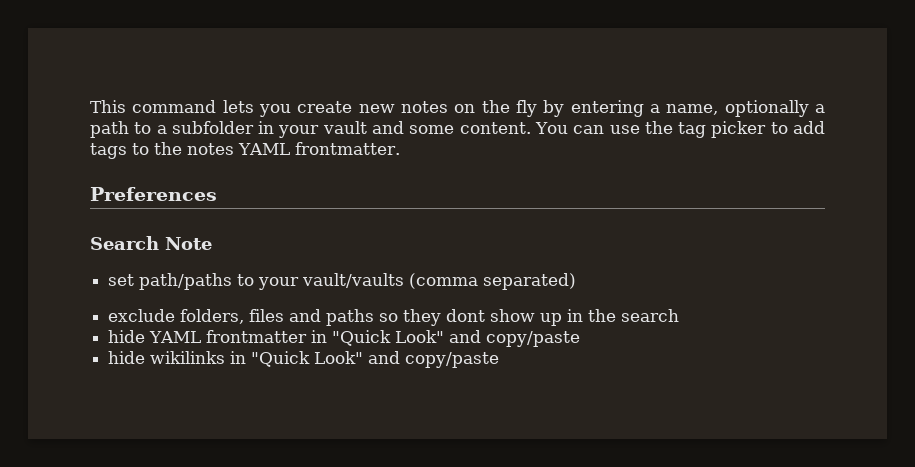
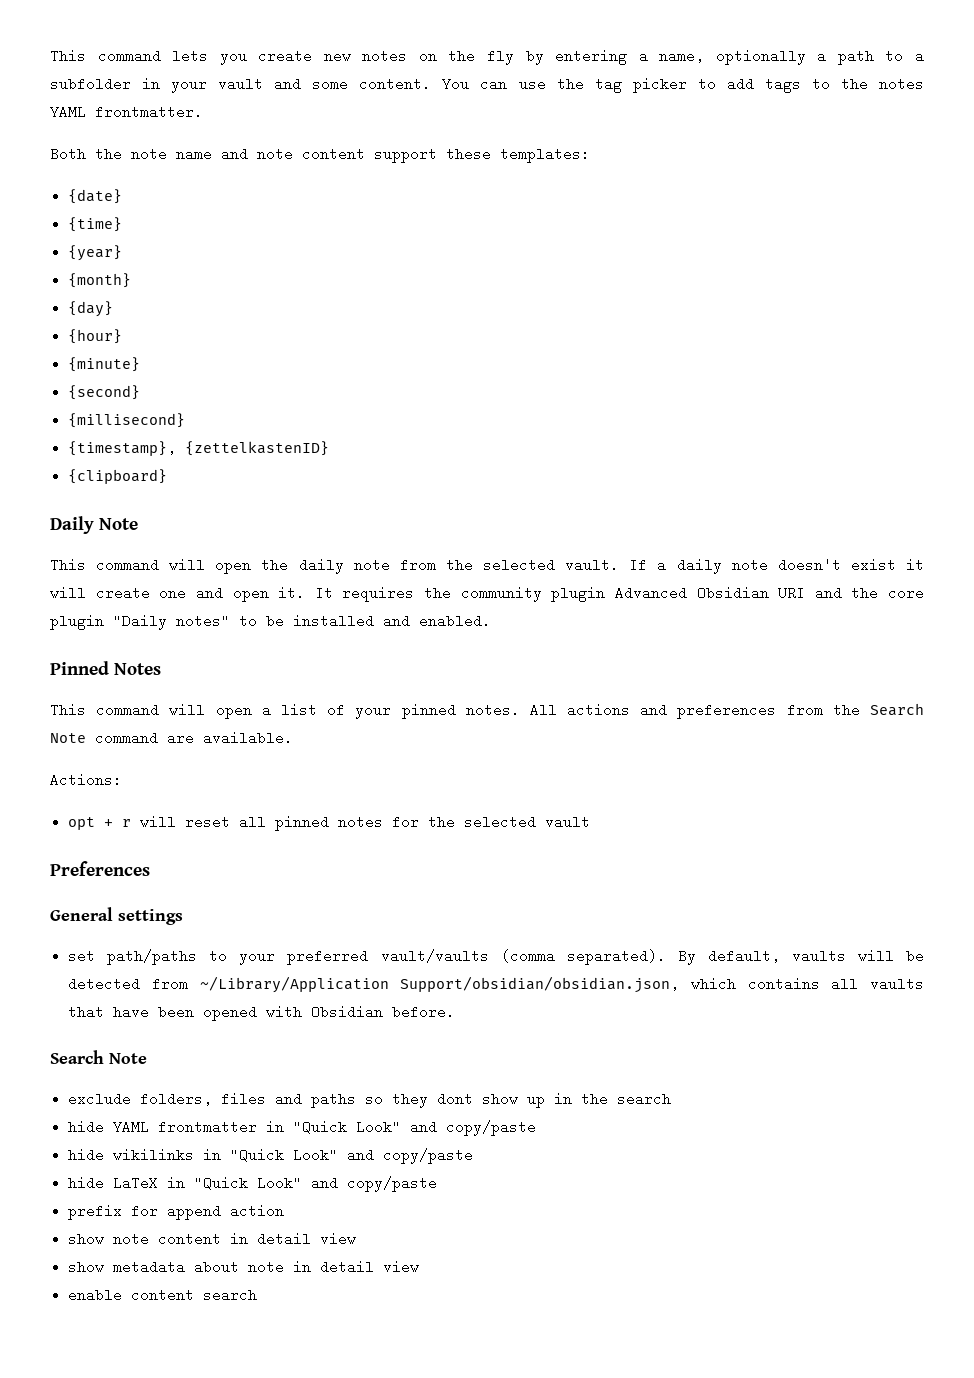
(400, 148) none -> [50,147,590,163] [68,189,123,204] [68,217,123,232] [68,245,123,261] [68,273,132,288] [68,301,114,317] [68,329,123,344] [68,357,141,372] [68,385,141,400] [68,413,186,428] [68,441,330,456] [68,469,168,484] [50,516,139,534] [50,558,925,574] [50,586,924,602] [50,614,491,630] [50,661,162,675] [50,703,924,719] [50,731,293,745] [50,773,122,787] [68,815,591,831] // Both the note name and note content support these templates: // {date} // {time} // {year} // {month} // {day} // {hour} // {minute} // {second} // {millisecond} // {timestamp}, {zettelkastenID} // {clipboard} // Daily Note // This command will open the daily note from the selected vault. If a daily note doesn't exist it will create one and open it. It requires the community plugin Advanced Obsidian URI and the core plugin "Daily notes" to be installed and enabled. // Pinned Notes // This command will open a list of your pinned notes. All actions and preferences from the Search Note command are available. // Actions: // opt + r will reset all pinned notes for the selected vault
[90,236,212,250] Search Note -> [50,907,183,925] General settings
(300, 283) none -> [287,949,369,965] preferred
[483,273,577,290] separated) -> [566,949,924,965] [68,976,925,993] [68,1005,456,1021] [50,1050,147,1064] separated). By default, vaults will be detected from ~/Library/Application Support/obsidian/obsidian.json, which contains all vaults that have been opened with Obsidian before. // Search Note
(500, 360) none -> [68,1176,438,1192] [68,1204,285,1220] [68,1232,357,1246] [68,1260,420,1274] [68,1288,258,1302] // hide LaTeX in "Quick Look" and copy/paste // prefix for append action // show note content in detail view // show metadata about note in detail view // enable content search

